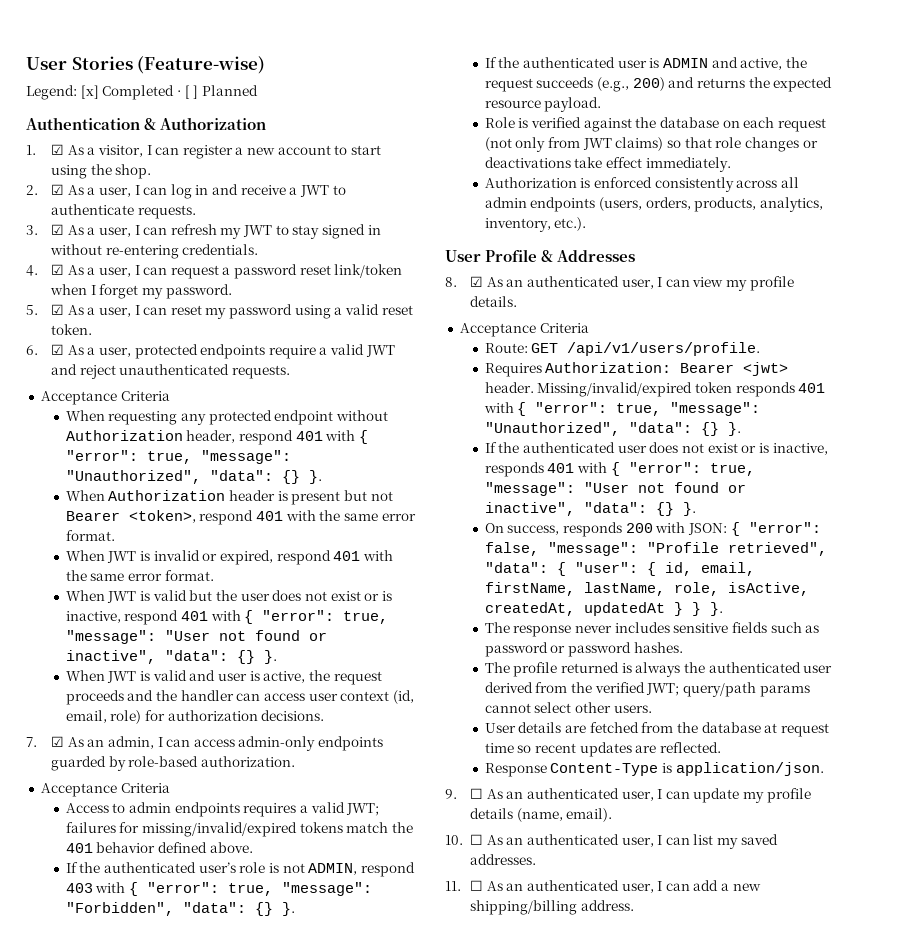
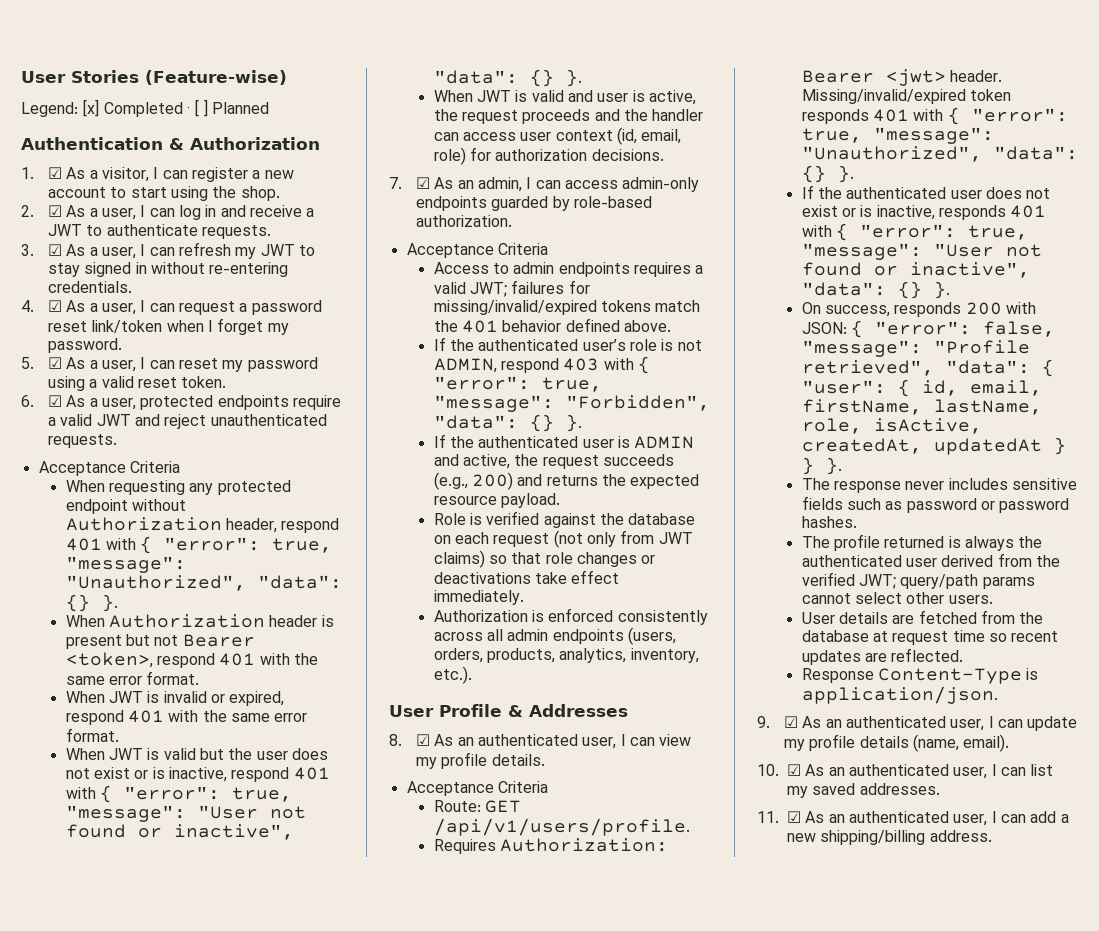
[469,788,483,799] ☐ -> [784,716,799,728] ☑
[469,834,483,845] ☐ -> [787,764,801,776] ☑
[469,880,483,891] ☐ -> [787,811,801,823] ☑

